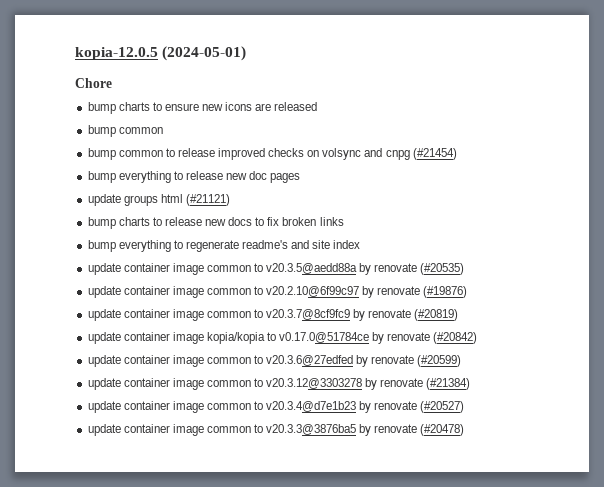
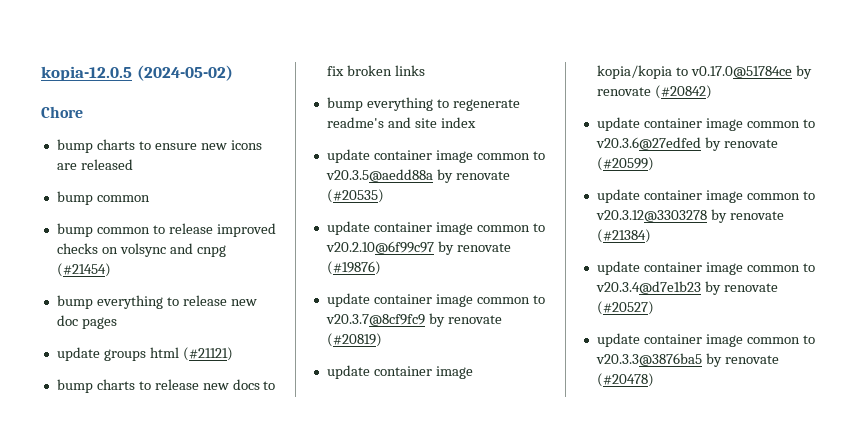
[162,46,247,61] (2024-05-01) -> [136,65,233,81] (2024-05-02)

